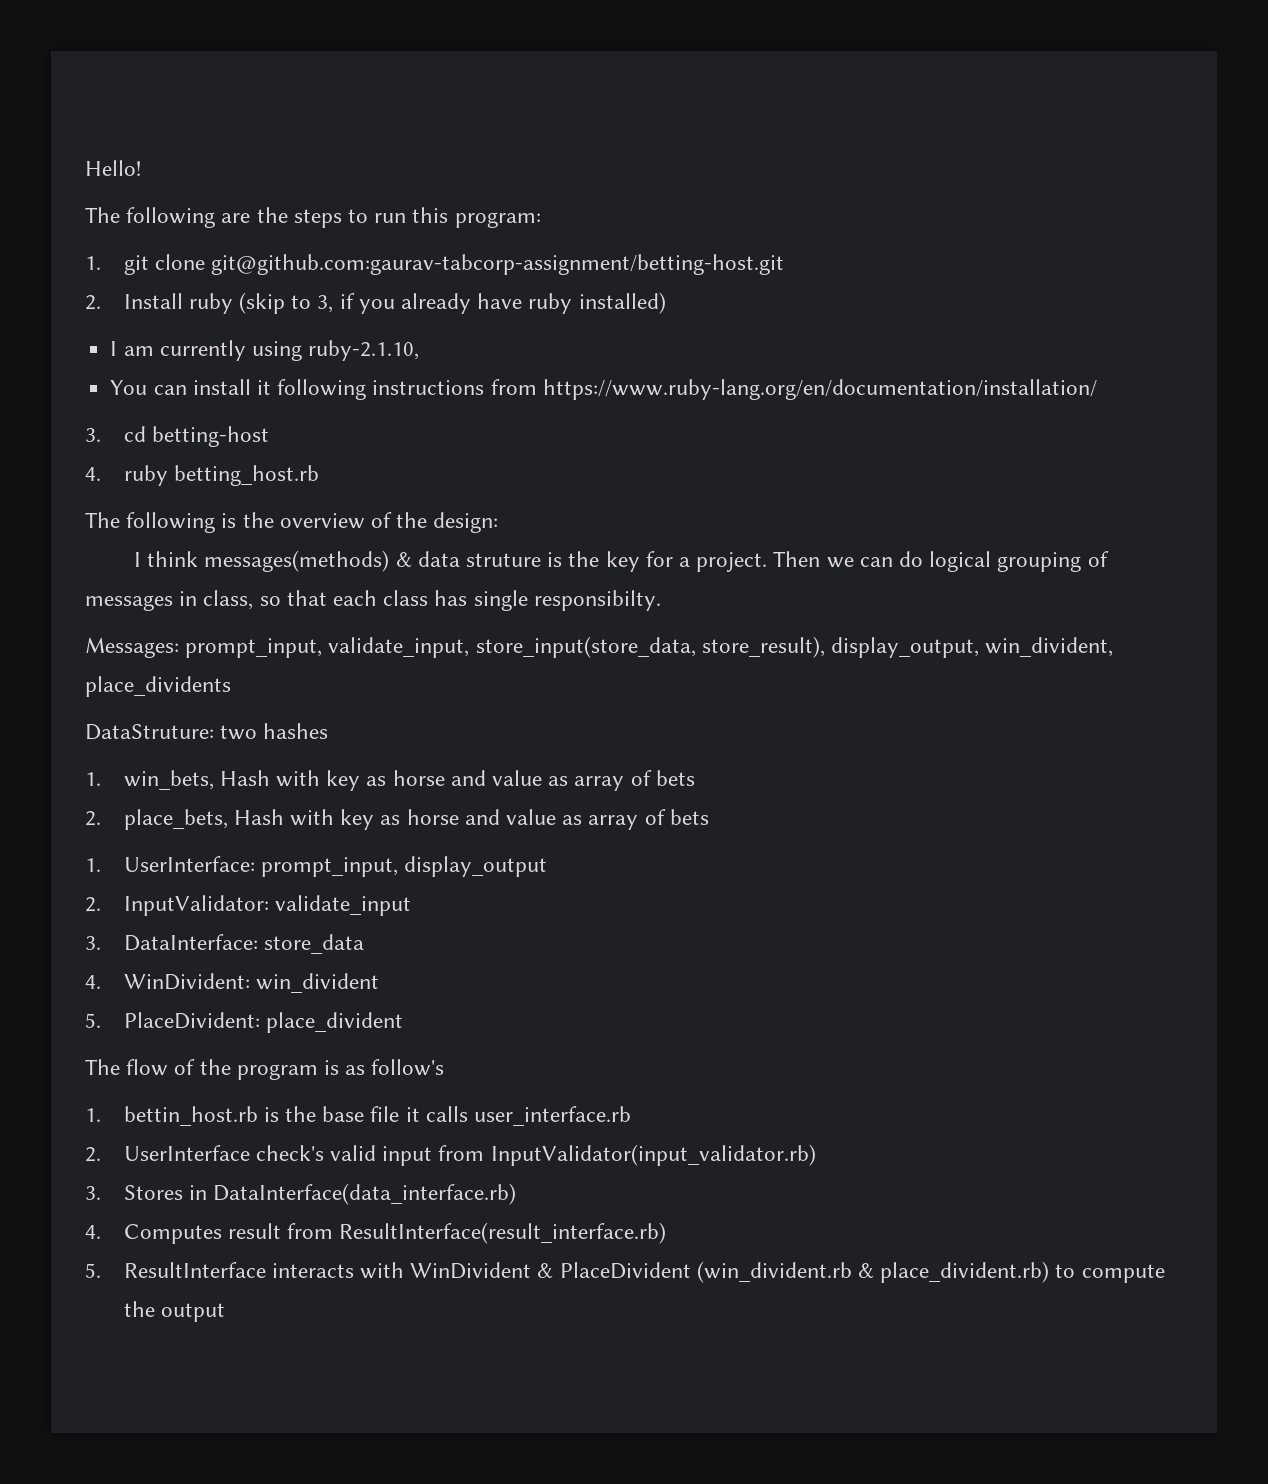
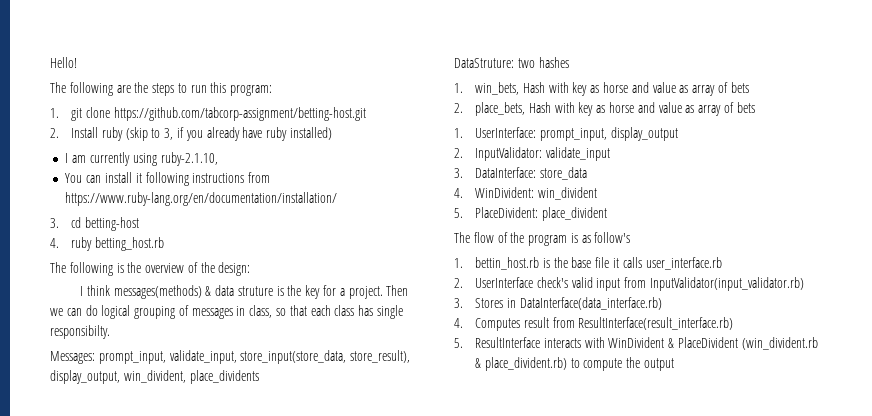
[210,254,784,275] git@github.com:gaurav-tabcorp-assignment/betting-host.git -> [113,107,366,121] https://github.com/tabcorp-assignment/betting-host.git

